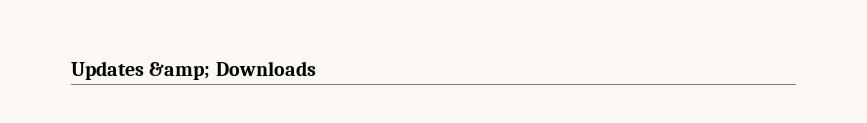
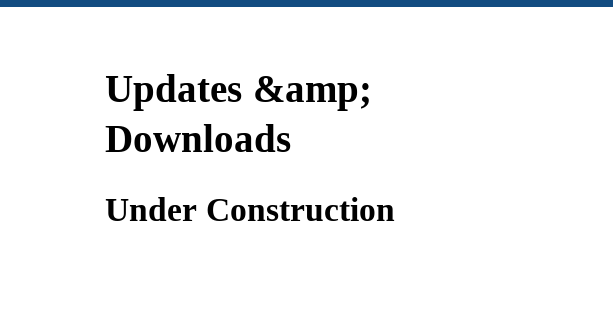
(316, 68) none -> [105,197,396,221] // Under Construction

